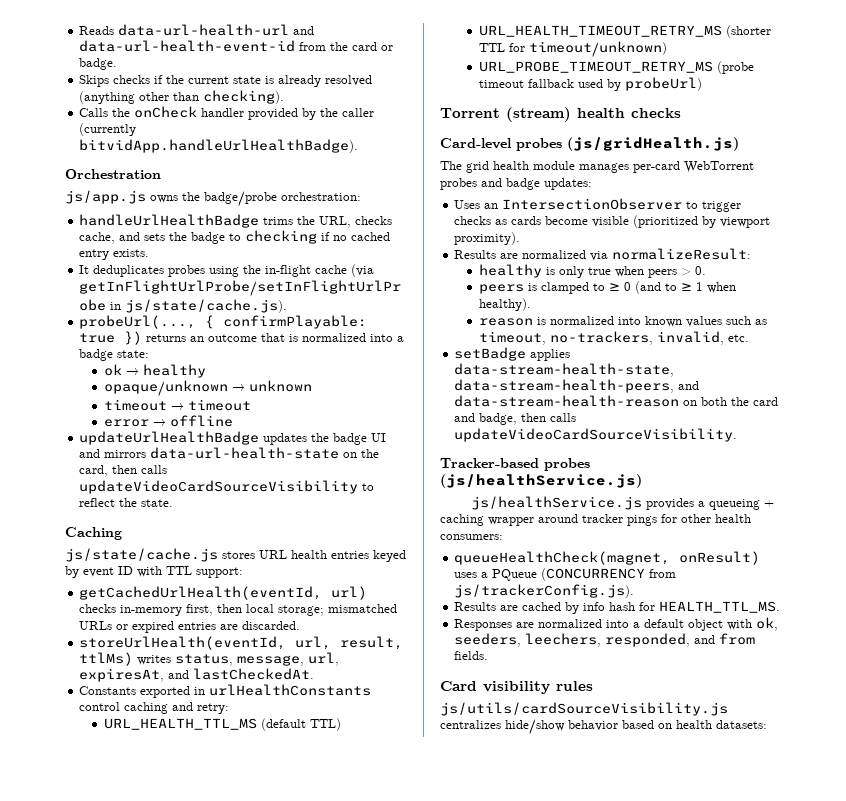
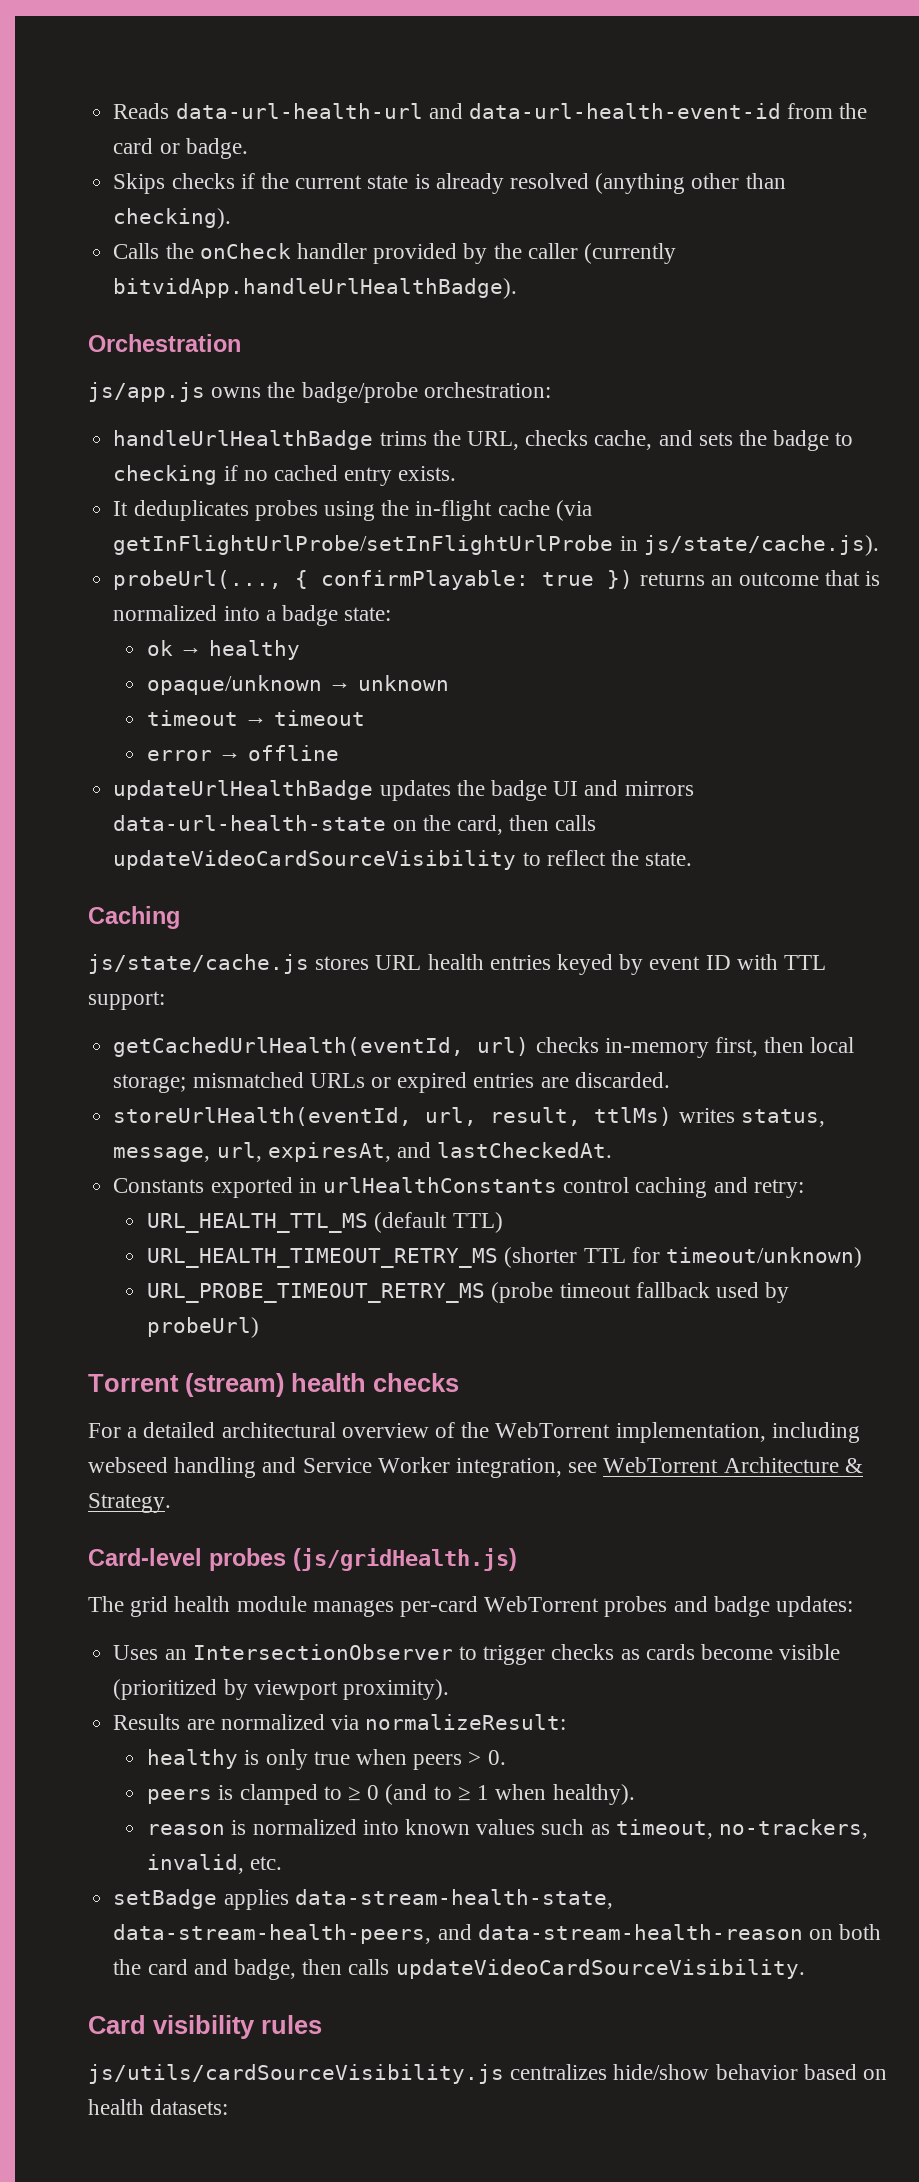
(681, 113) none -> [88,1422,860,1443] [88,1457,863,1478] [88,1493,171,1513] // For a detailed architectural overview of the WebTorrent implementation, including webseed handling and Service Worker integration, see WebTorrent Architecture & Strategy.
[440,458,590,471] [440,474,642,488] [471,496,775,510] [440,514,751,526] [440,534,503,540] [454,551,761,565] [454,568,677,581] [454,584,635,598] [454,601,781,614] [454,617,779,631] [454,633,756,647] [454,651,489,660] // Tracker-based probes (js/healthService.js) // js/healthService.js provides a queueing + caching wrapper around tracker pings for other health consumers: // queueHealthCheck(magnet, onResult) uses a PQueue (CONCURRENCY from js/trackerConfig.js). // Results are cached by info hash for HEALTH_TTL_MS. // Responses are normalized into a default object with ok, seeders, leechers, responded, and from fields. -> (805, 1969) none

